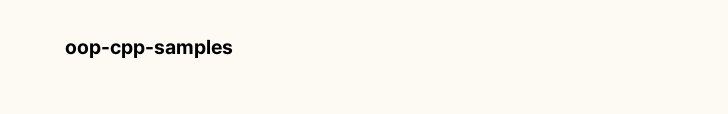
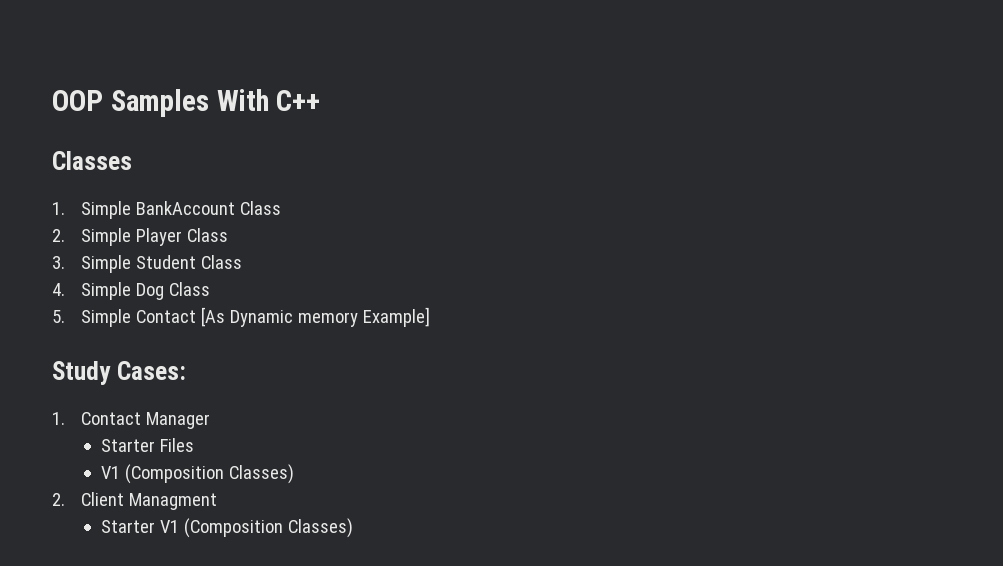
[65,39,233,58] oop-cpp-samples -> [52,89,321,117] [52,151,132,170] [52,201,281,219] [52,228,228,246] [52,255,242,273] [52,282,210,300] [52,307,430,327] [52,361,186,385] [52,412,210,429] [101,438,195,452] [101,464,295,484] [52,492,217,510] [101,518,354,538] OOP Samples With C++ // Classes // 1. Simple BankAccount Class // 2. Simple Player Class // 3. Simple Student Class // 4. Simple Dog Class // 5. Simple Contact [As Dynamic memory Example] // Study Cases: // 1. Contact Manager // Starter Files // V1 (Composition Classes) // 2. Client Managment // Starter V1 (Composition Classes)

